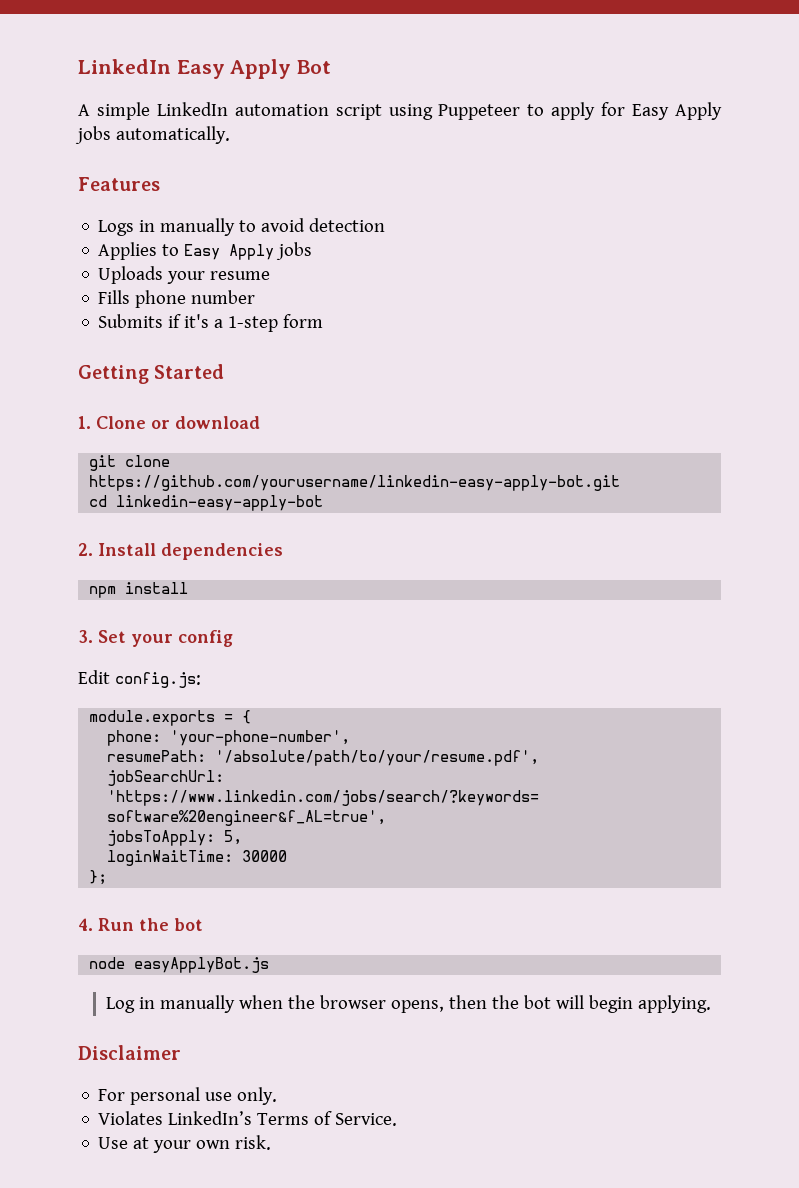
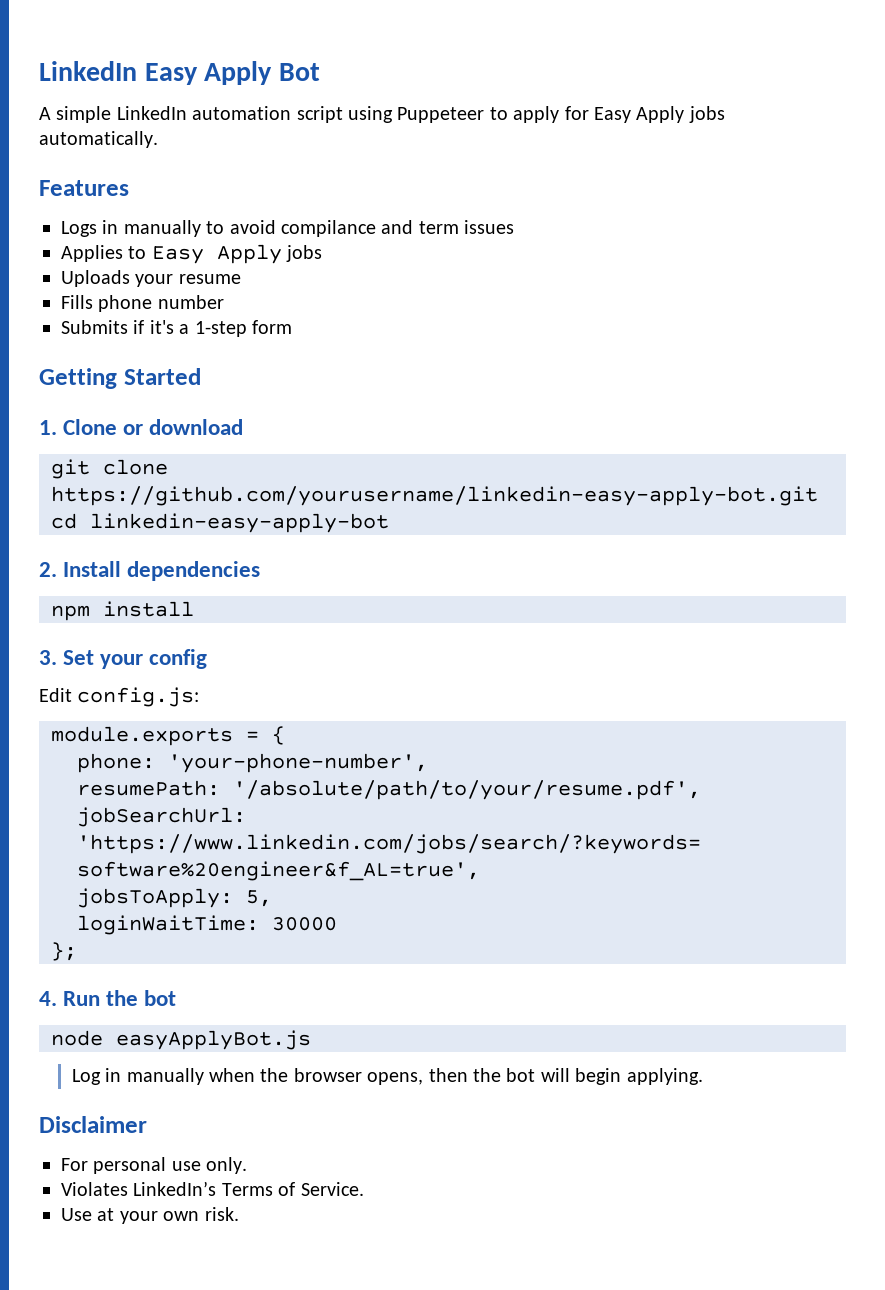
[309,218,386,232] detection -> [281,220,515,237] compilance and term issues

